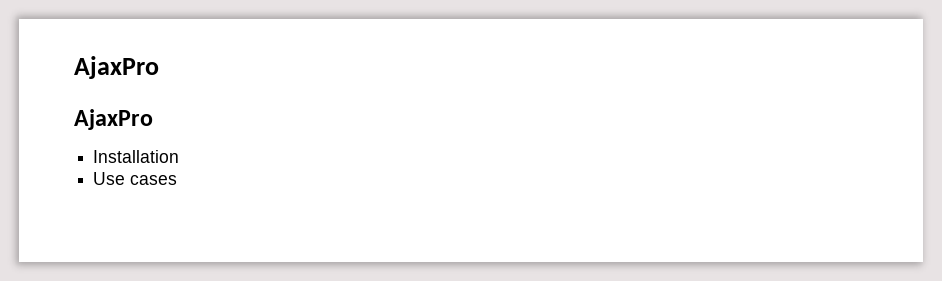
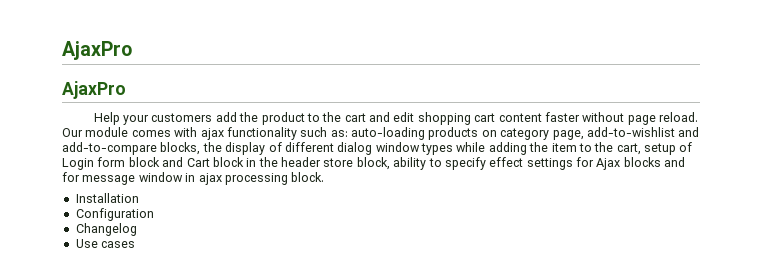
(153, 119) none -> [93,112,699,125] [62,127,700,140] [62,142,693,155] [62,157,686,170] [62,172,325,185] // Help your customers add the product to the cart and edit shopping cart content faster without page reload. Our module comes with ajax functionality such as: auto-loading products on category page, add-to-wishlist and add-to-compare blocks, the display of different dialog window types while adding the item to the cart, setup of Login form block and Cart block in the header store block, ability to specify effect settings for Ajax blocks and for message window in ajax processing block.
(180, 156) none -> [75,208,154,221] [75,223,137,236] // Configuration // Changelog

